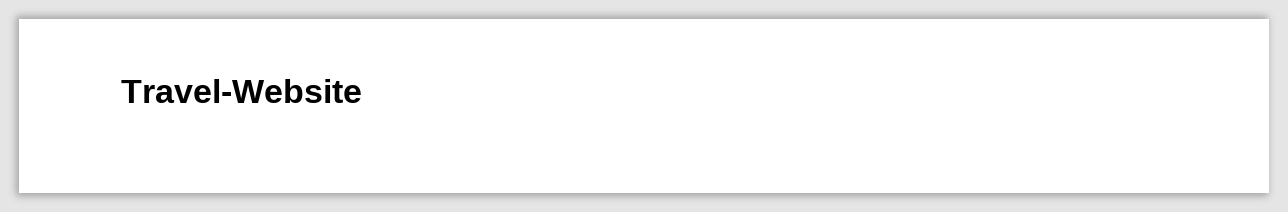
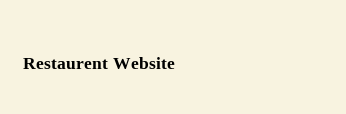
[121,79,362,103] Travel-Website -> [23,57,175,69] Restaurent Website

